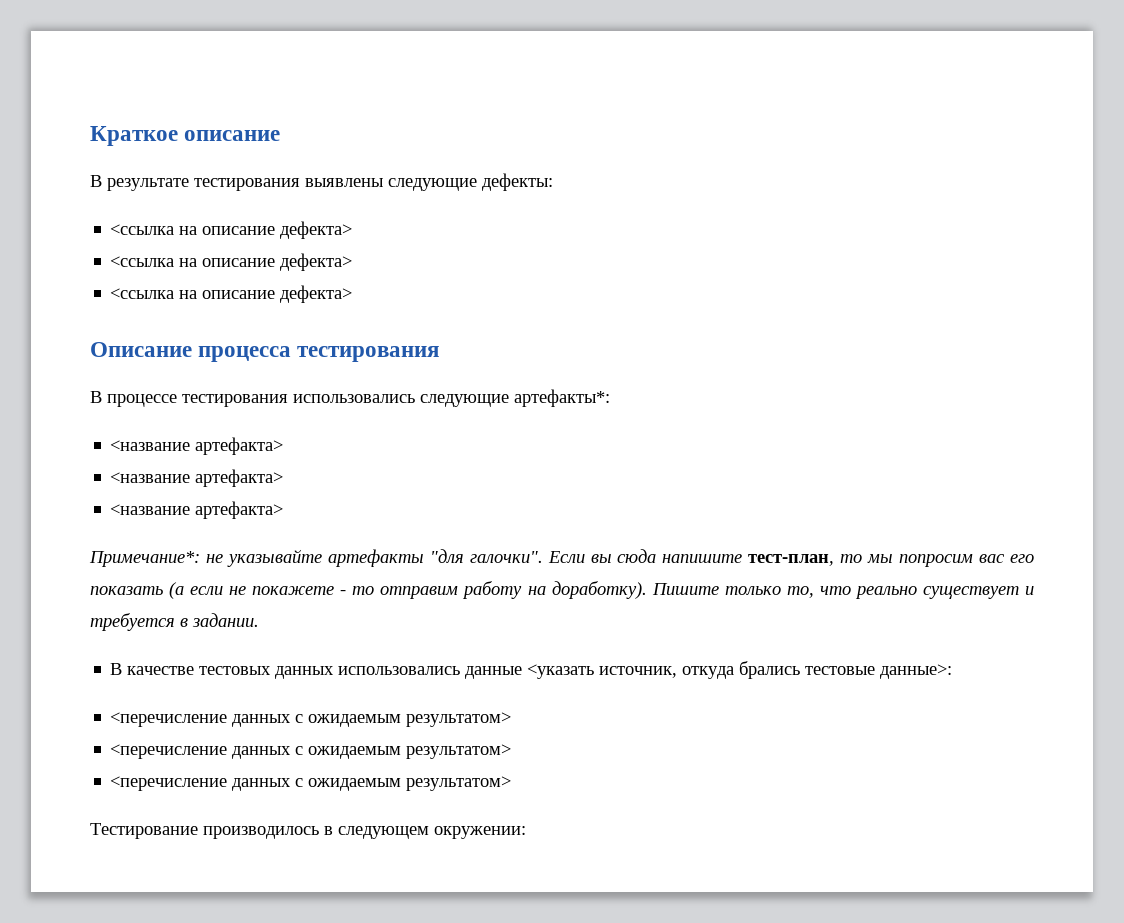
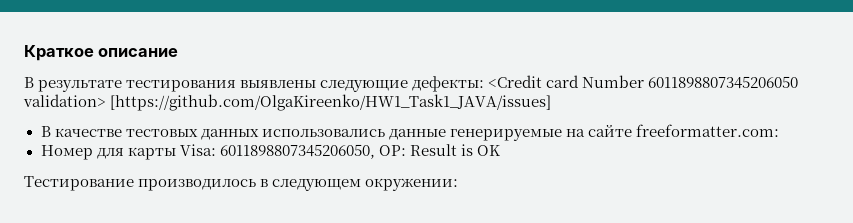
[110,221,353,239] [110,253,353,271] [110,285,353,303] [90,342,440,362] [90,389,610,407] [110,437,284,455] [110,469,284,487] [110,501,284,519] [89,549,1034,567] [90,581,1034,599] [90,613,259,631] // <ссылка на описание дефекта> // <ссылка на описание дефекта> // <ссылка на описание дефекта> // Описание процесса тестирования // В процессе тестирования использовались следующие артефакты*: // <название артефакта> // <название артефакта> // <название артефакта> // Примечание*: не указывайте артефакты "для галочки". Если вы сюда напишите тест-план, то мы попросим вас его показать (а если не покажете - то отправим работу на доработку). Пишите только то, что реально существует и требуется в задании. -> [488,75,799,89] [23,94,552,111] <Credit card Number 6011898807345206050 validation> [https://github.com/OlgaKireenko/HW1_Task1_JAVA/issues]
[527,661,953,679] [110,712,512,727] [110,744,512,759] [110,776,512,791] <указать источник, откуда брались тестовые данные>: // <перечисление данных с ожидаемым результатом> // <перечисление данных с ожидаемым результатом> // <перечисление данных с ожидаемым результатом> -> [449,124,779,141] [40,144,500,160] генерируемые на сайте freeformatter.com: // Номер для карты Visa: 6011898807345206050, ОР: Result is OK

